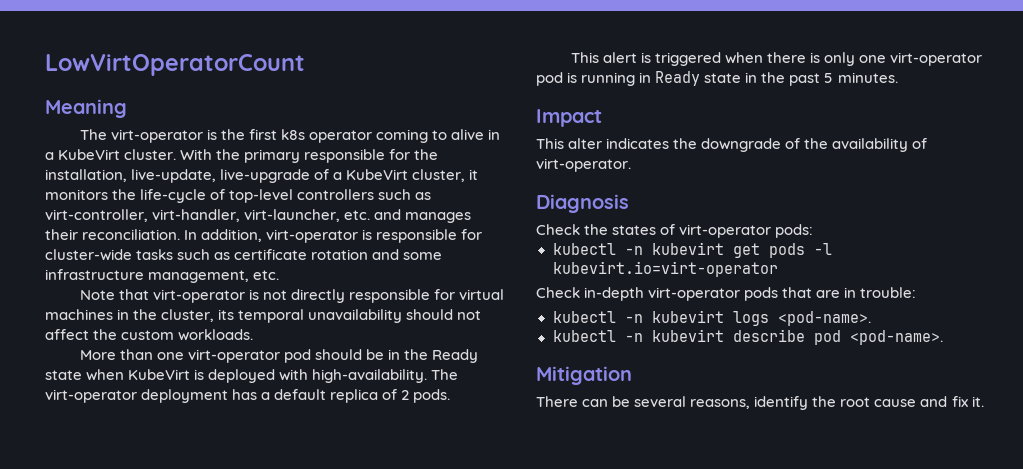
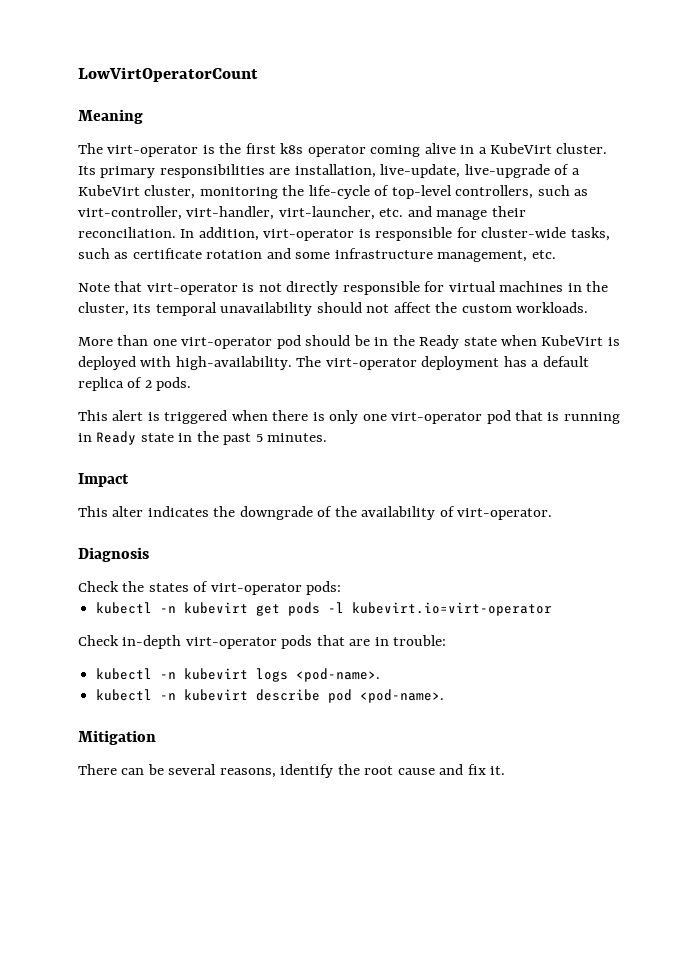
[432,130,448,140] to -> (421, 151) none
[180,149,439,163] With the primary responsible for the -> [78,164,291,178] Its primary responsibilities are
[469,169,479,180] [45,189,108,200] it monitors -> [199,187,278,199] monitoring
[297,189,375,200] controllers -> [455,185,534,199] controllers,
[405,212,472,223] manages -> [436,210,488,220] manage
[136,249,174,260] tasks -> [570,227,610,241] tasks,
(563, 79) none -> [515,410,544,421] that

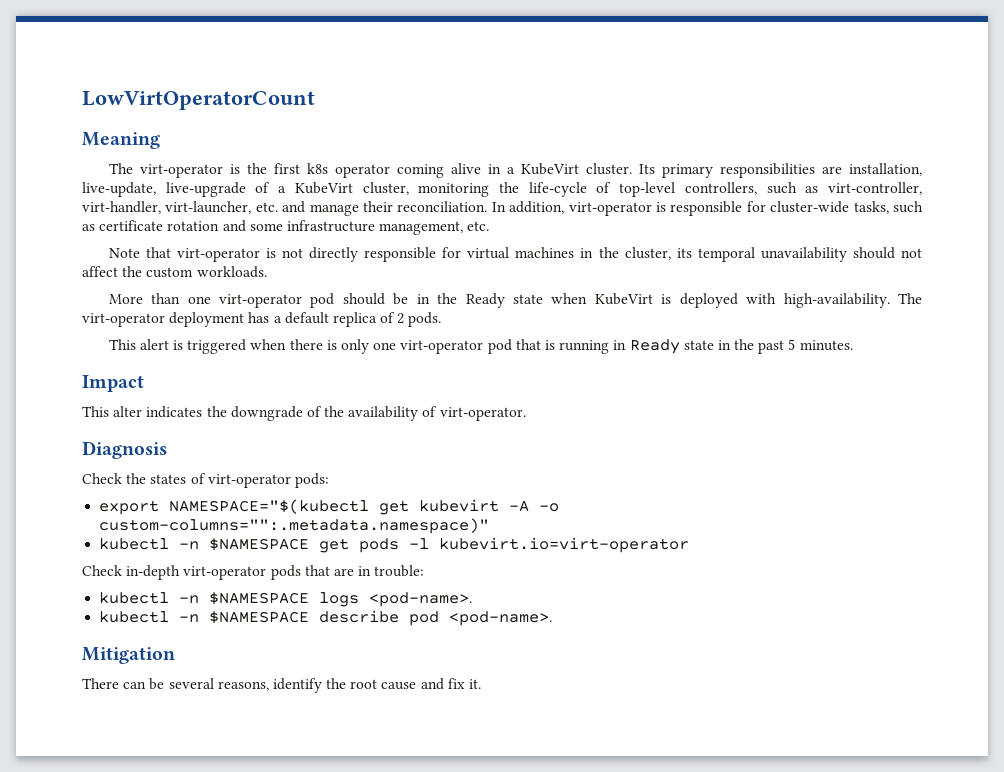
[96,602,249,614] // kubectl -n kubevirt -> [99,499,560,515] [99,518,490,534] [99,538,310,551] // export NAMESPACE="$(kubectl get kubevirt -A -o custom-columns="":.metadata.namespace)" // kubectl -n $NAMESPACE
[184,668,249,680] kubevirt -> [209,592,310,605] $NAMESPACE
[184,689,249,701] kubevirt -> [209,611,310,624] $NAMESPACE

